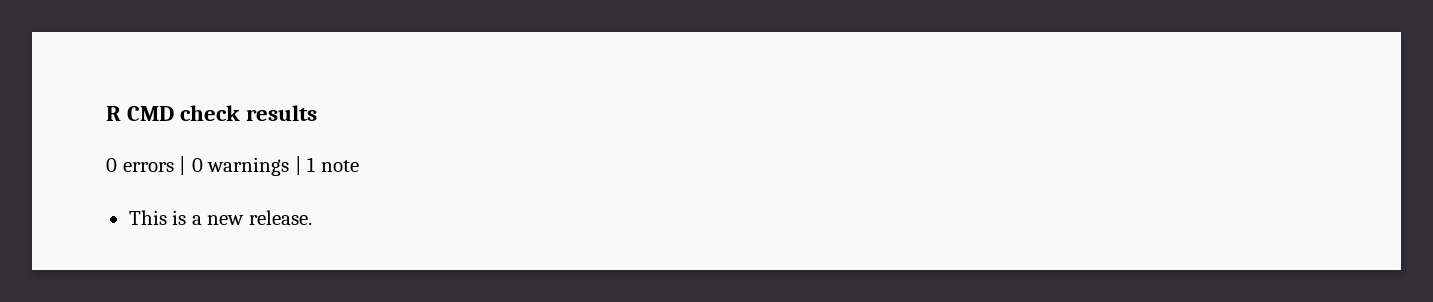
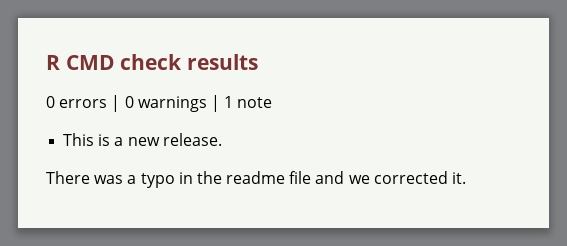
(312, 217) none -> [46,171,467,188] // There was a typo in the readme file and we corrected it.

